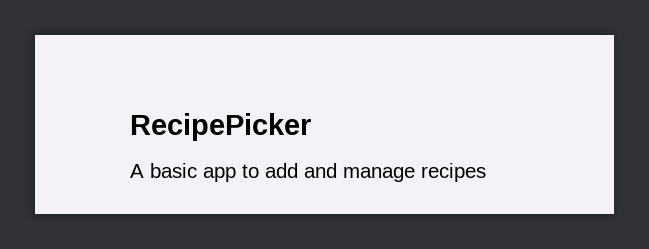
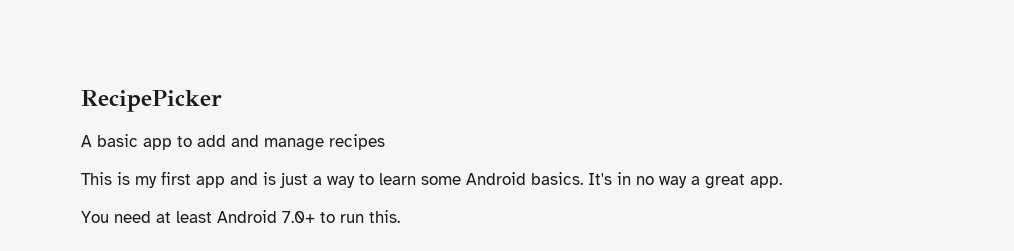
(486, 172) none -> [81,171,782,189] [81,210,400,223] // This is my first app and is just a way to learn some Android basics. It's in no way a great app. // You need at least Android 7.0+ to run this.

